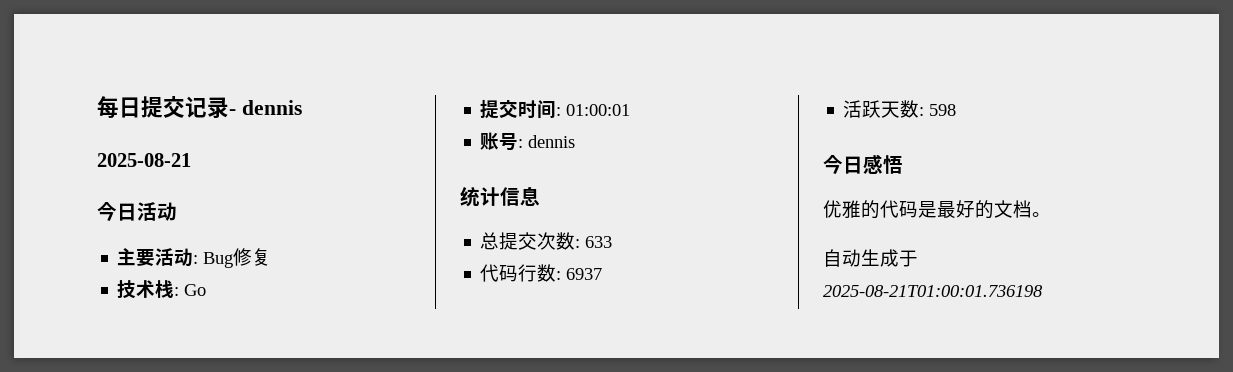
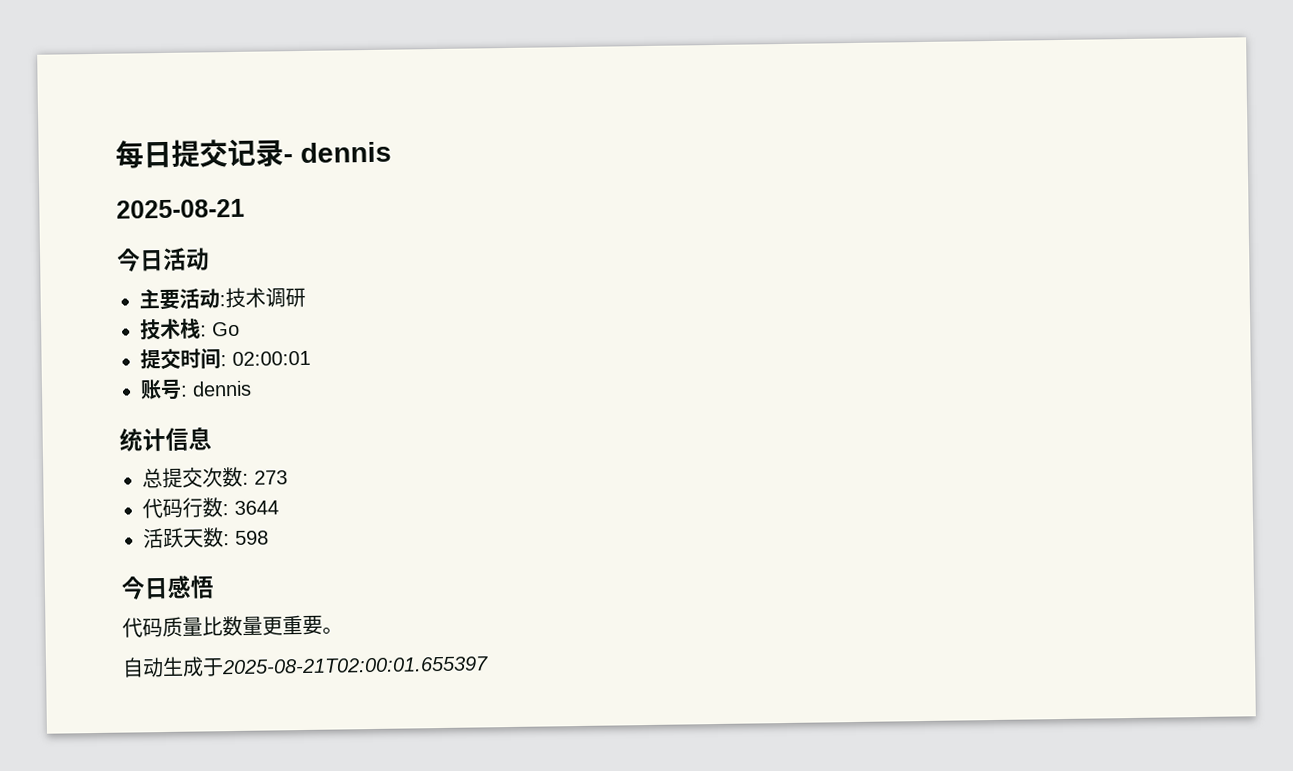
[203,248,272,268] Bug修复 -> [225,287,306,309] 技术调研
[566,104,631,116] 01:00:01 -> [232,350,311,366] 02:00:01
[585,236,613,248] 633 -> [254,470,288,485] 273
[566,268,603,280] 6937 -> [234,500,279,515] 3644
[823,200,1032,219] 优雅的代码是最好的文档 -> [122,615,323,638] 代码质量比数量更重要
[823,285,1043,297] 2025-08-21T01:00:01.736198 -> [221,656,489,675] 2025-08-21T02:00:01.655397

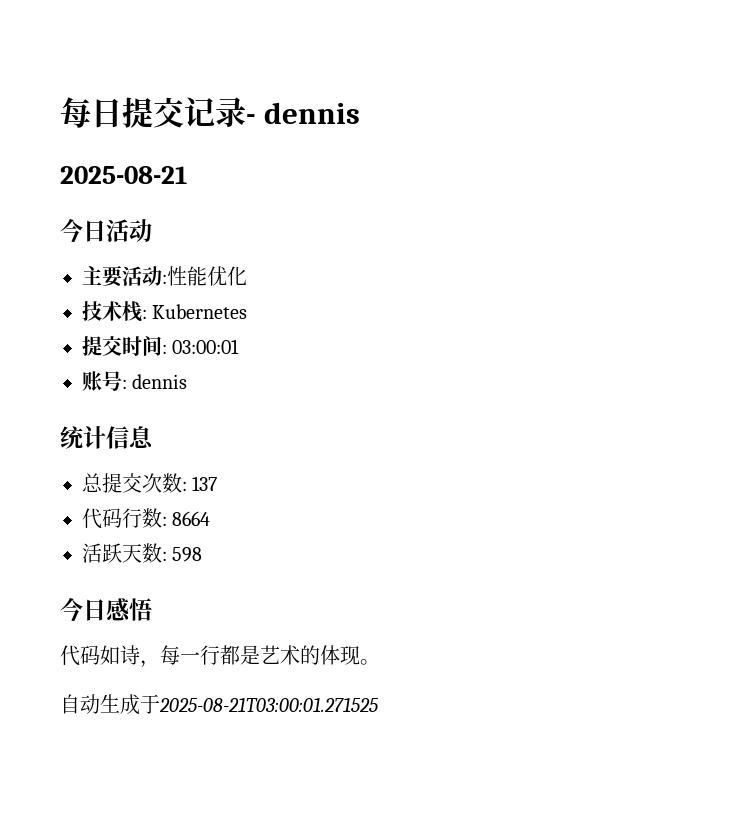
[225,287,306,309] 技术调研 -> [167,266,247,286] 性能优化
[212,321,240,337] Go -> [152,304,248,319] Kubernetes
[232,350,311,366] 02:00:01 -> [172,339,240,354] 03:00:01
[254,470,288,485] 273 -> [192,476,218,491] 137
[234,500,279,515] 3644 -> [172,511,211,526] 8664
[162,615,323,638] 质量比数量更重要 -> [100,645,360,668] 如诗，每一行都是艺术的体现
[221,656,489,675] 2025-08-21T02:00:01.655397 -> [159,697,379,712] 2025-08-21T03:00:01.271525

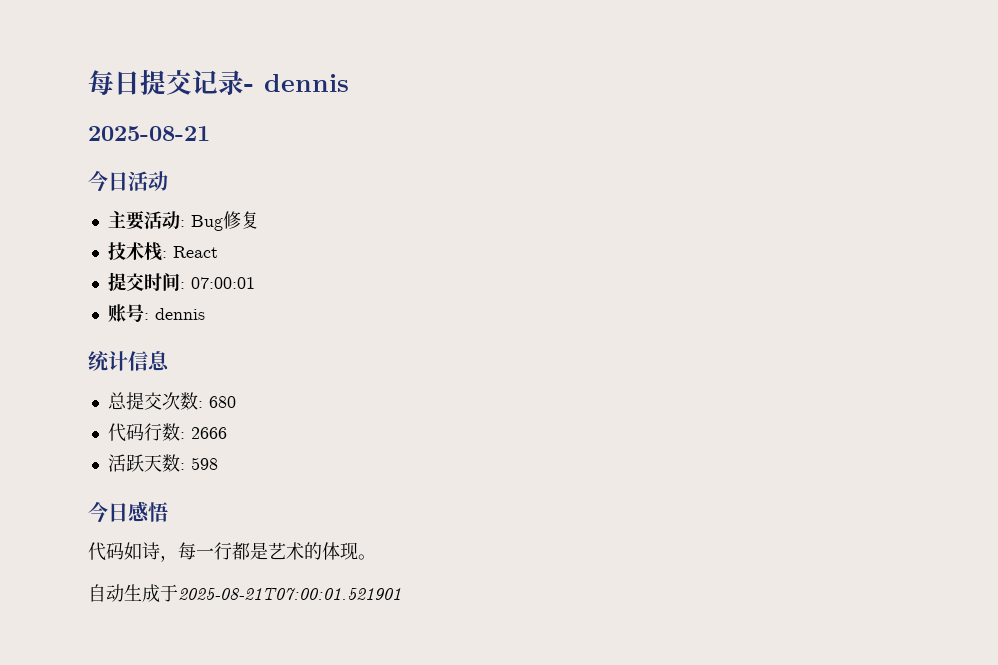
[167,266,247,286] 性能优化 -> [190,211,259,231] Bug修复
[152,304,248,319] Kubernetes -> [172,246,218,258] React
[172,339,240,354] 03:00:01 -> [190,277,255,289] 07:00:01
[192,476,218,491] 137 -> [208,396,236,408] 680
[172,511,211,526] 8664 -> [190,427,227,439] 2666
[159,697,379,712] 2025-08-21T03:00:01.271525 -> [178,587,401,600] 2025-08-21T07:00:01.521901

